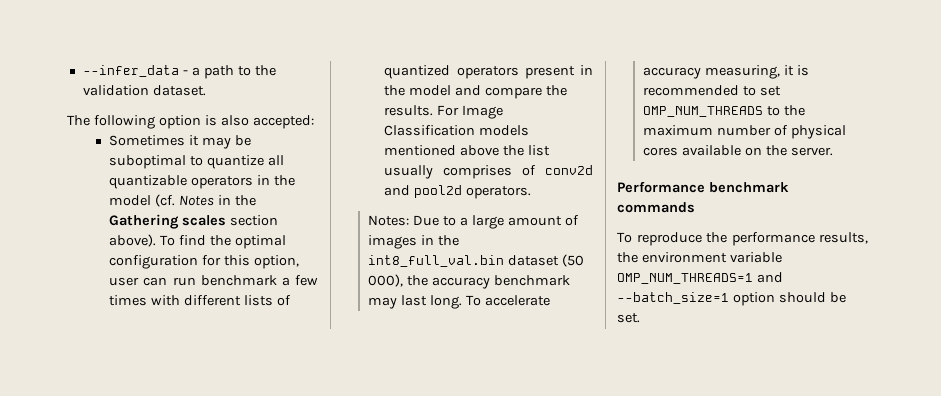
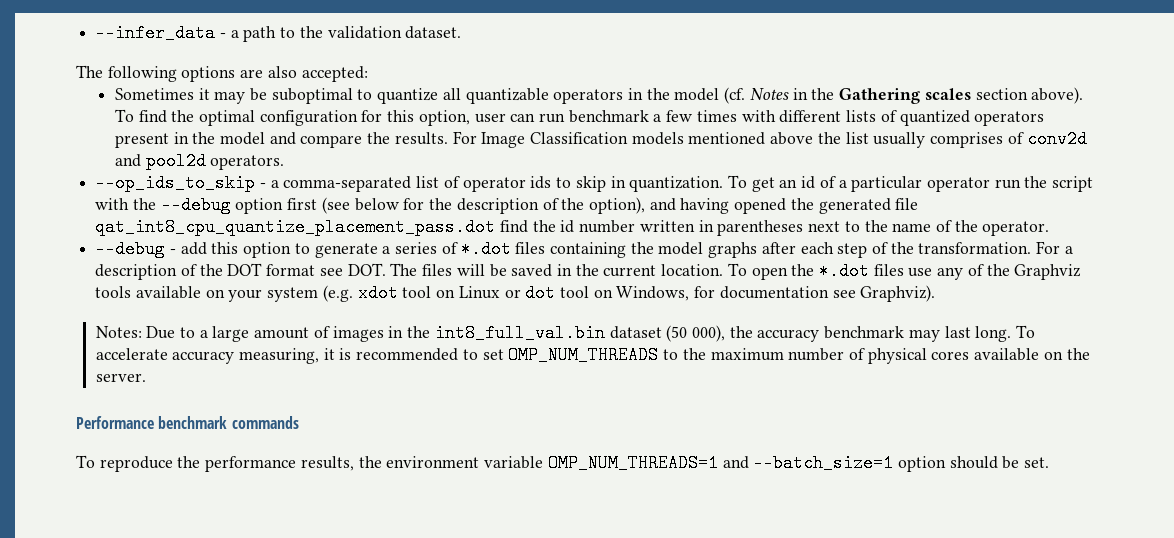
[158,115,217,129] option is -> [181,66,264,82] options are
(532, 192) none -> [95,174,1094,192] [95,196,919,214] [95,218,1050,236] [95,240,1073,258] [95,262,1082,280] [95,284,936,302] // --op_ids_to_skip - a comma-separated list of operator ids to skip in quantization. To get an id of a particular operator run the script with the --debug option first (see below for the description of the option), and having opened the generated file qat_int8_cpu_quantize_placement_pass.dot find the id number written in parentheses next to the name of the operator. // --debug - add this option to generate a series of *.dot files containing the model graphs after each step of the transformation. For a description of the DOT format see DOT. The files will be saved in the current location. To open the *.dot files use any of the Graphviz tools available on your system (e.g. xdot tool on Linux or dot tool on Windows, for documentation see Graphviz).

